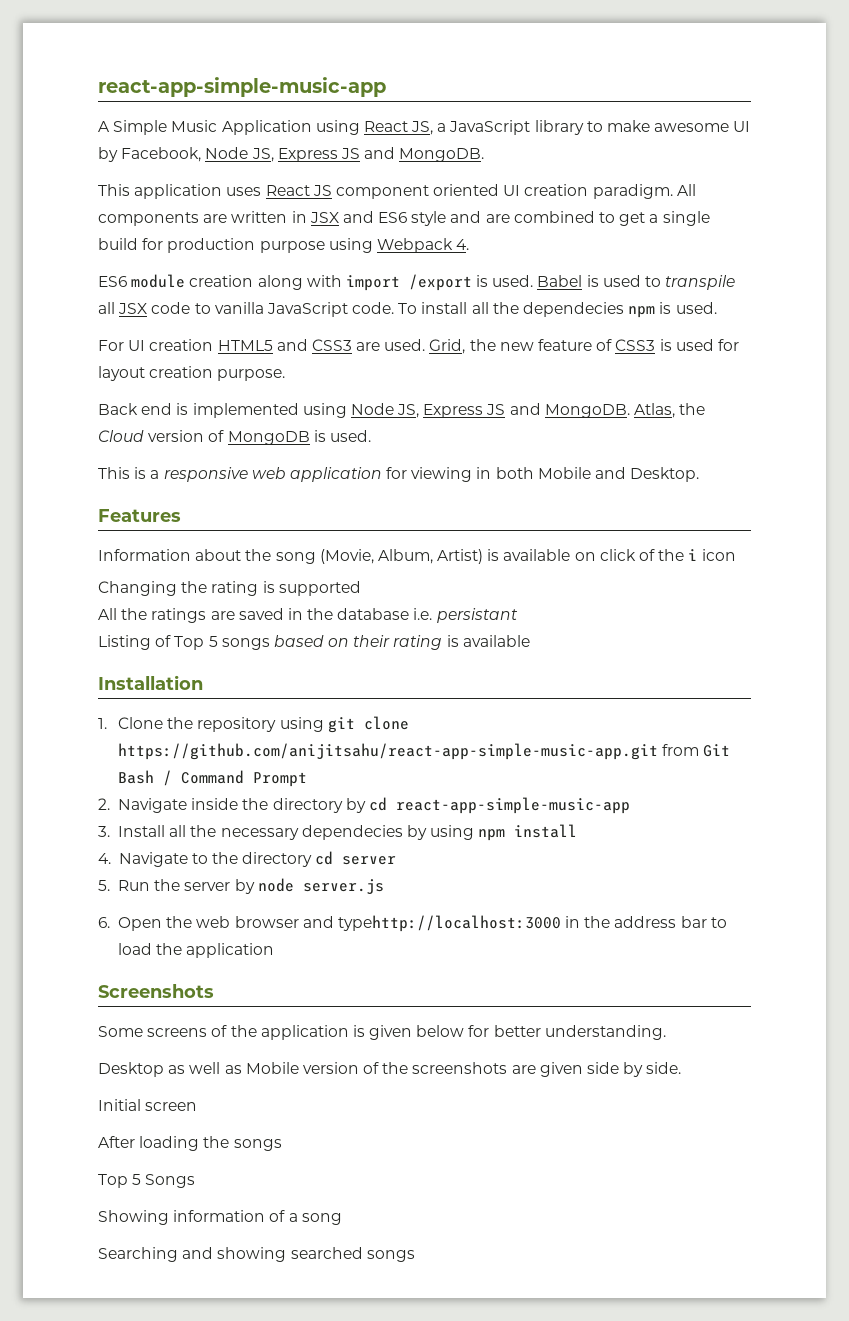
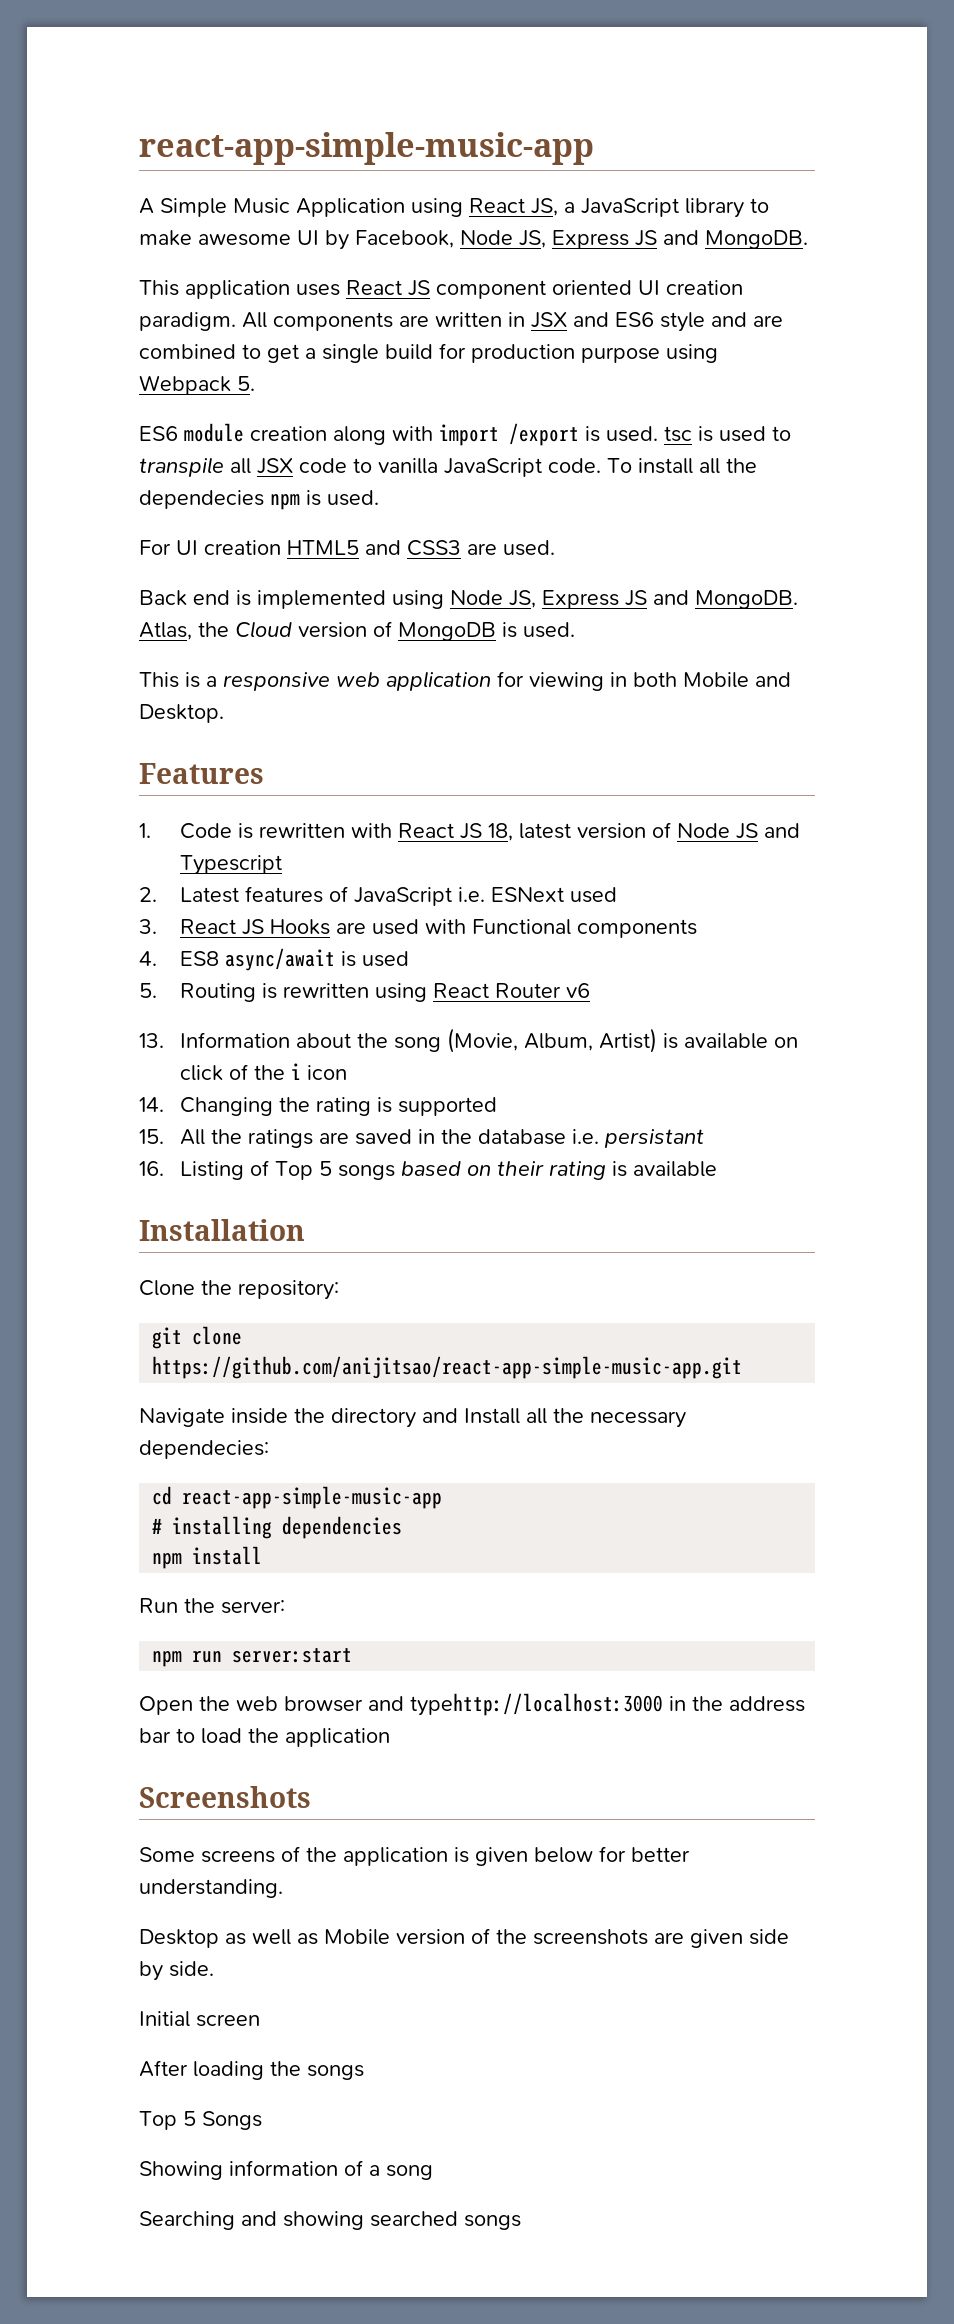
[456,239,470,250] 4. -> [237,376,255,391] 5.
[537,275,583,287] Babel -> [664,426,692,442] tsc
[429,339,739,354] [98,366,286,381] Grid, the new feature of CSS3 is used for layout creation purpose. -> (555, 548) none
(181, 515) none -> [139,822,800,841] [179,855,282,875] [139,886,617,906] [139,919,697,938] [139,948,409,971] [139,983,590,1002] [139,1033,164,1048] 1. Code is rewritten with React JS 18, latest version of Node JS and Typescript // 2. Latest features of JavaScript i.e. ESNext used // 3. React JS Hooks are used with Functional components // 4. ES8 async/await is used // 5. Routing is rewritten using React Router v6 // 13.
(736, 555) none -> [139,1097,164,1112] 14.
(361, 588) none -> [139,1129,164,1144] 15.
(518, 615) none -> [139,1161,164,1176] 16.
[98,718,107,729] 1. -> (305, 1230) none
[197,716,409,733] [117,743,731,760] [117,770,307,787] [98,797,630,814] [98,824,578,841] [98,851,397,867] [98,878,384,894] [98,917,110,928] repository using git clone https://github.com/anijitsahu/react-app-simple-music-app.git from Git Bash / Command Prompt // 2. Navigate inside the directory by cd react-app-simple-music-app // 3. Install all the necessary dependecies by using npm install // 4. Navigate to the directory cd server // 5. Run the server by node server.js // 6. -> [238,1280,339,1300] [152,1326,243,1349] [152,1356,743,1379] [139,1408,686,1428] [139,1440,269,1459] [152,1486,443,1509] [152,1516,403,1539] [152,1546,263,1569] [139,1598,285,1614] [152,1648,353,1667] repository: // git clone https://github.com/anijitsao/react-app-simple-music-app.git // Navigate inside the directory and Install all the necessary dependecies: // cd react-app-simple-music-app // # installing dependencies // npm install // Run the server: // npm run server:start //

